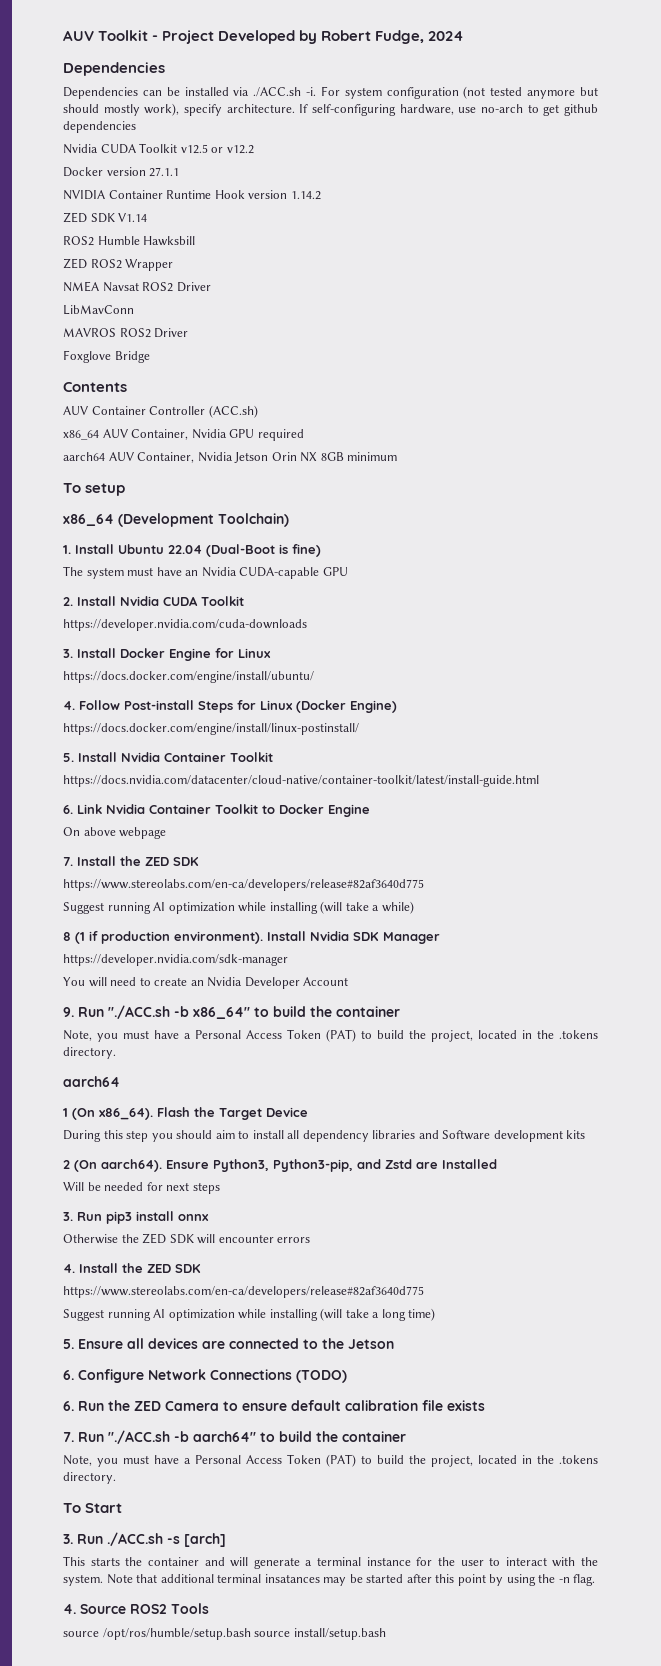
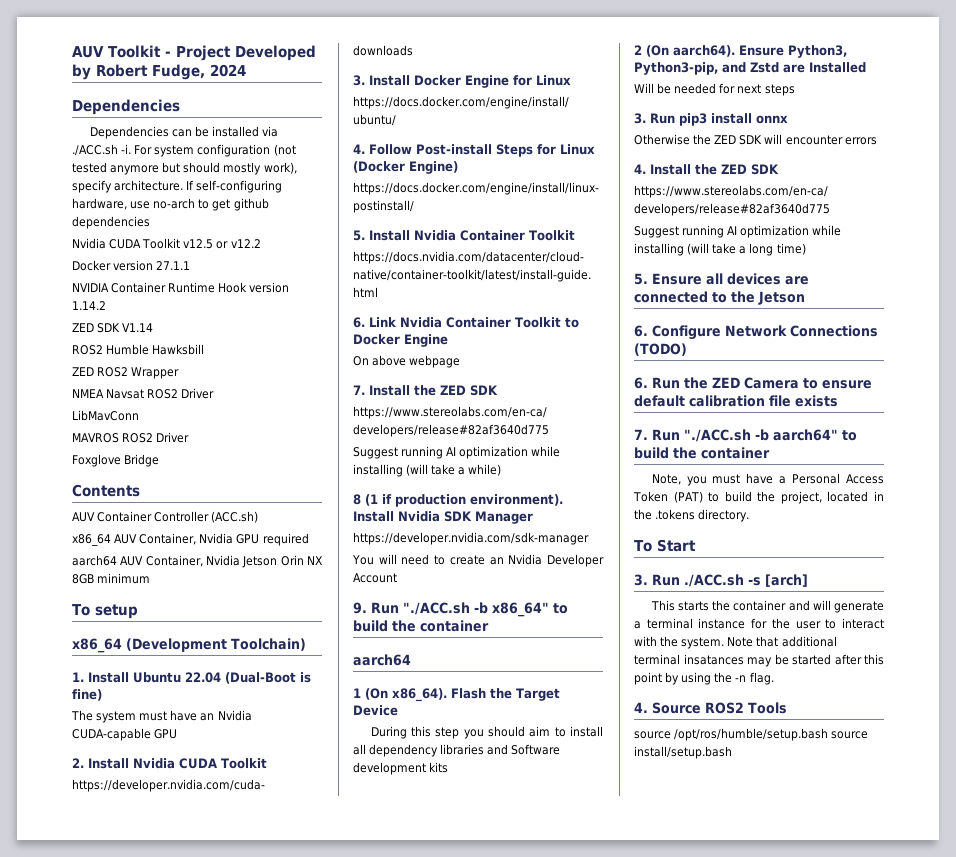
[63,1029,598,1042] [63,1047,116,1059] // Note, you must have a Personal Access Token (PAT) to build the project, located in the .tokens directory. -> (489, 626) none

